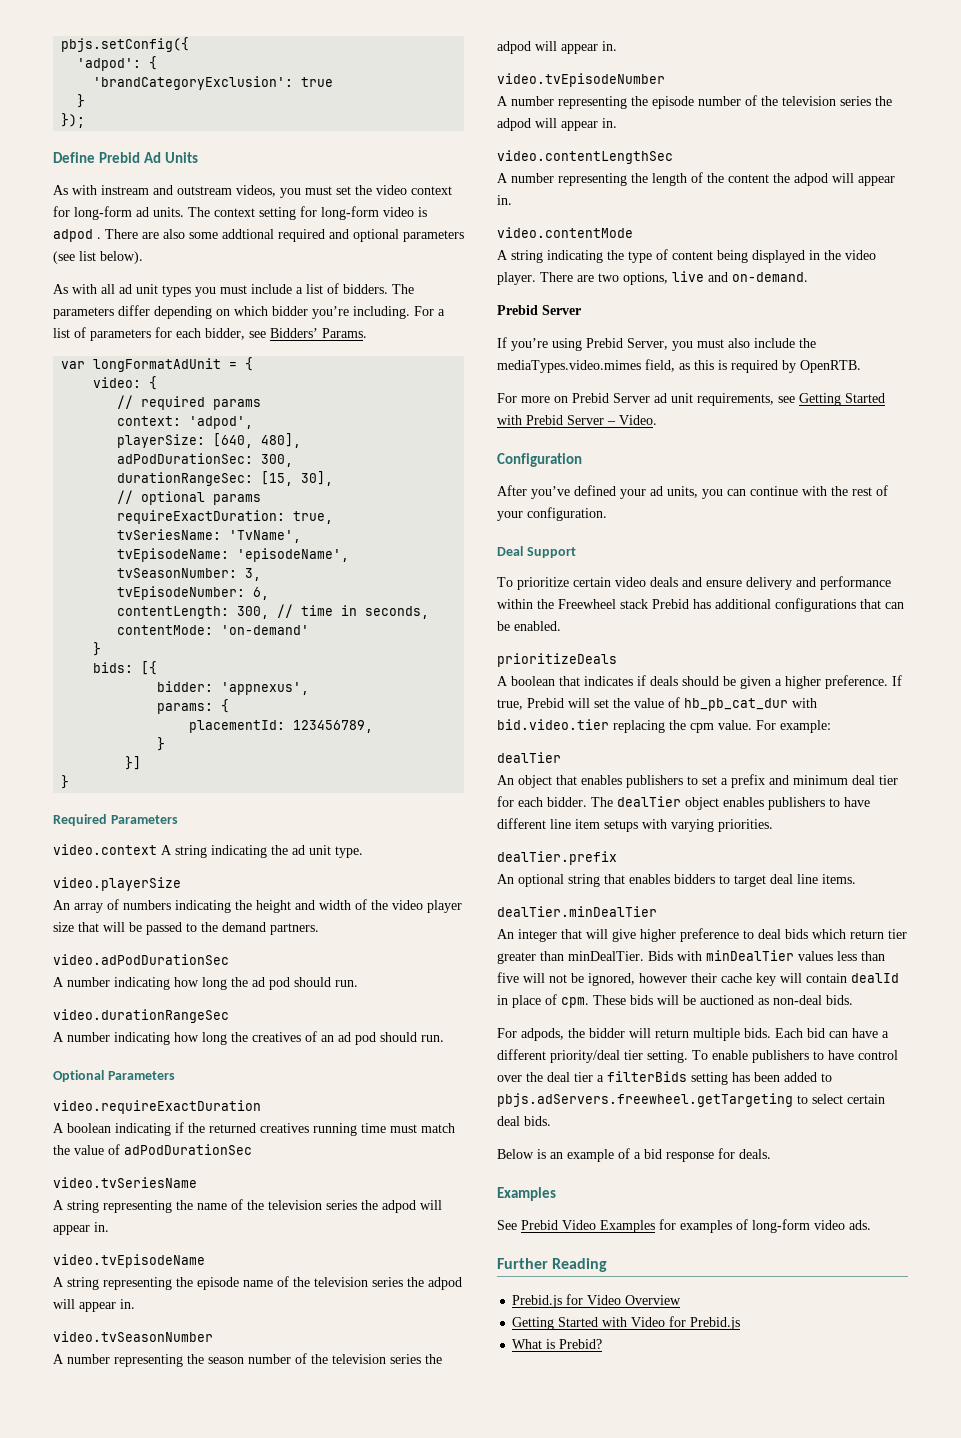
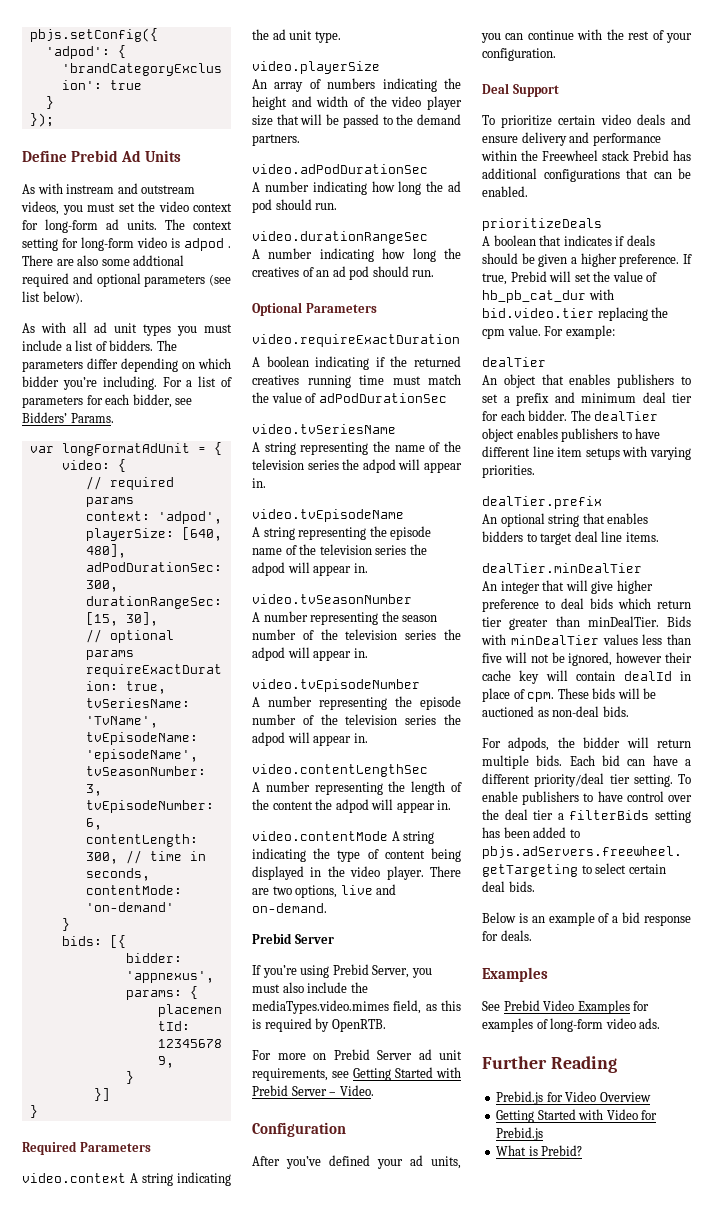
(633, 232) // -> (388, 836) none

